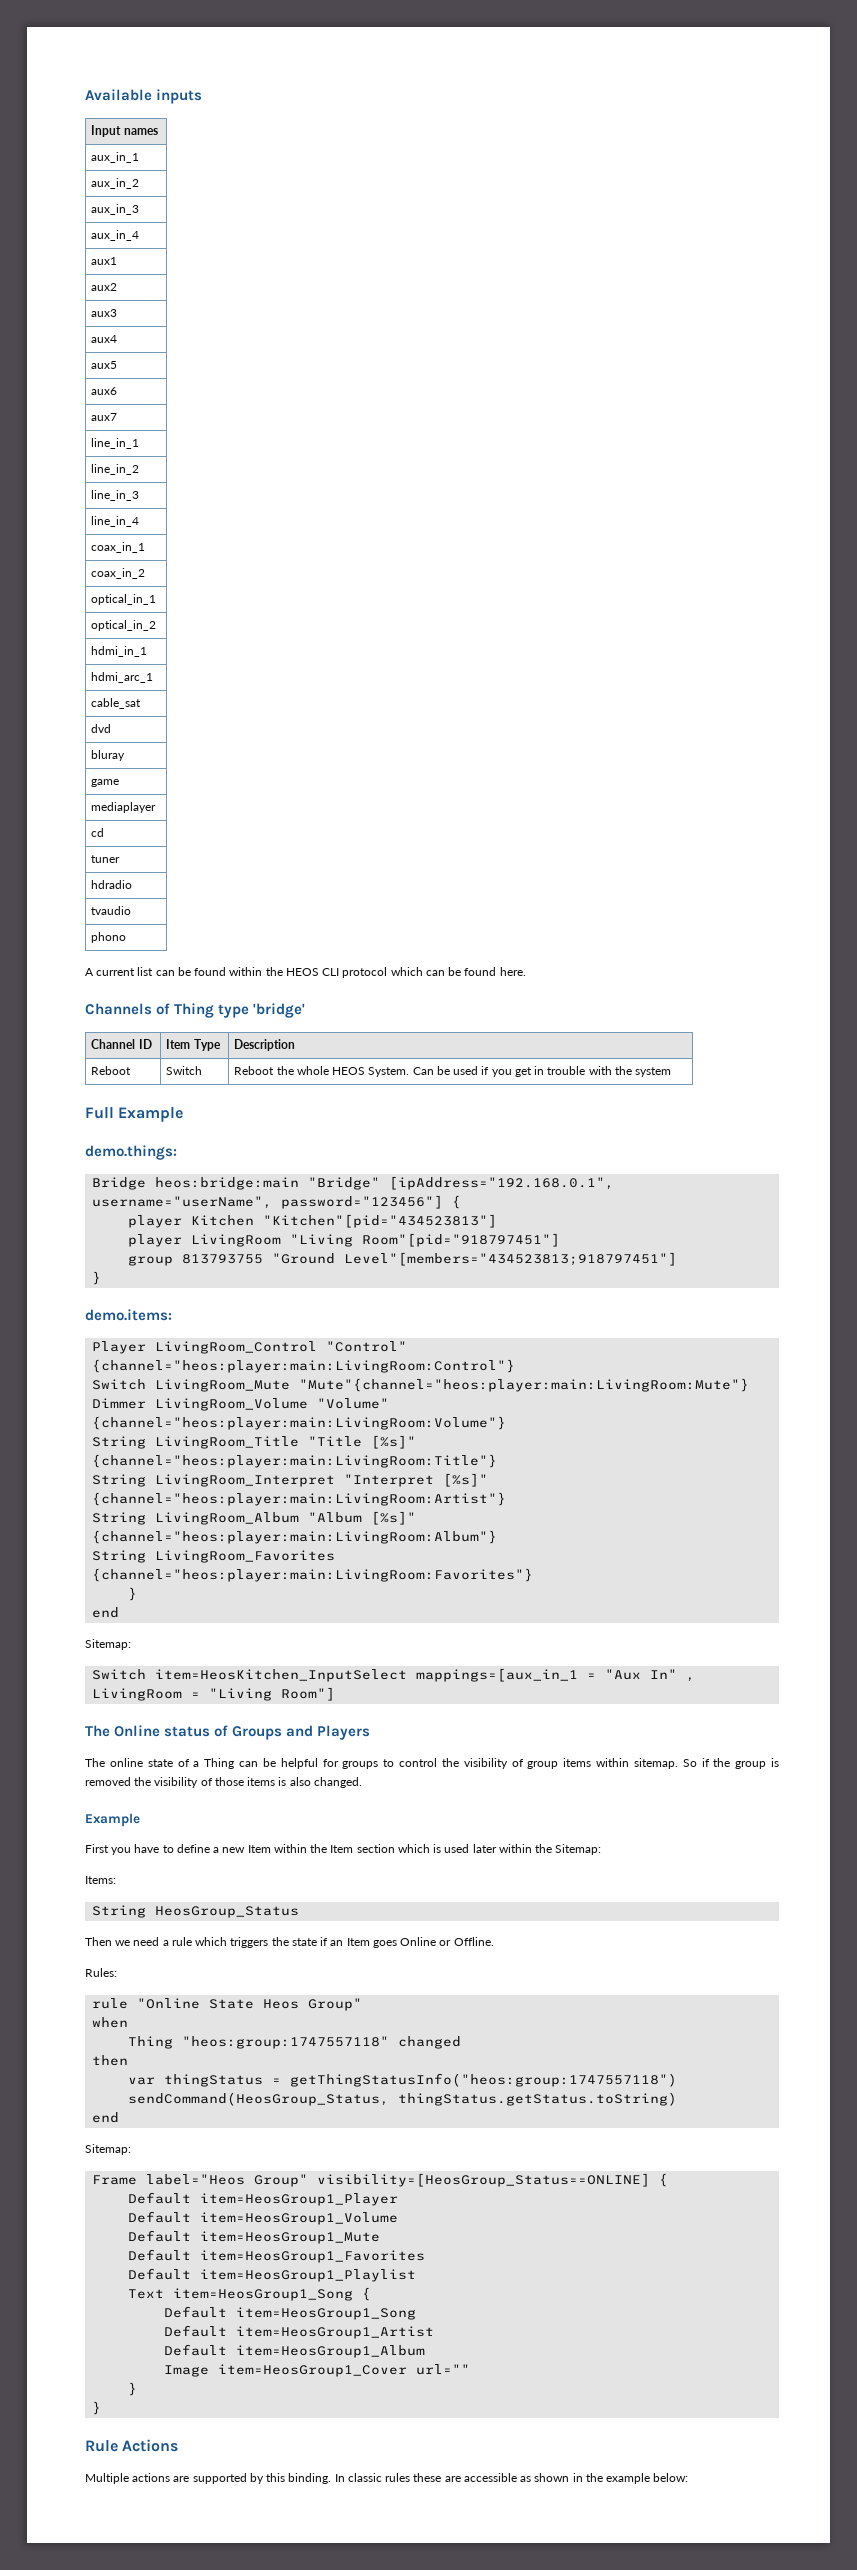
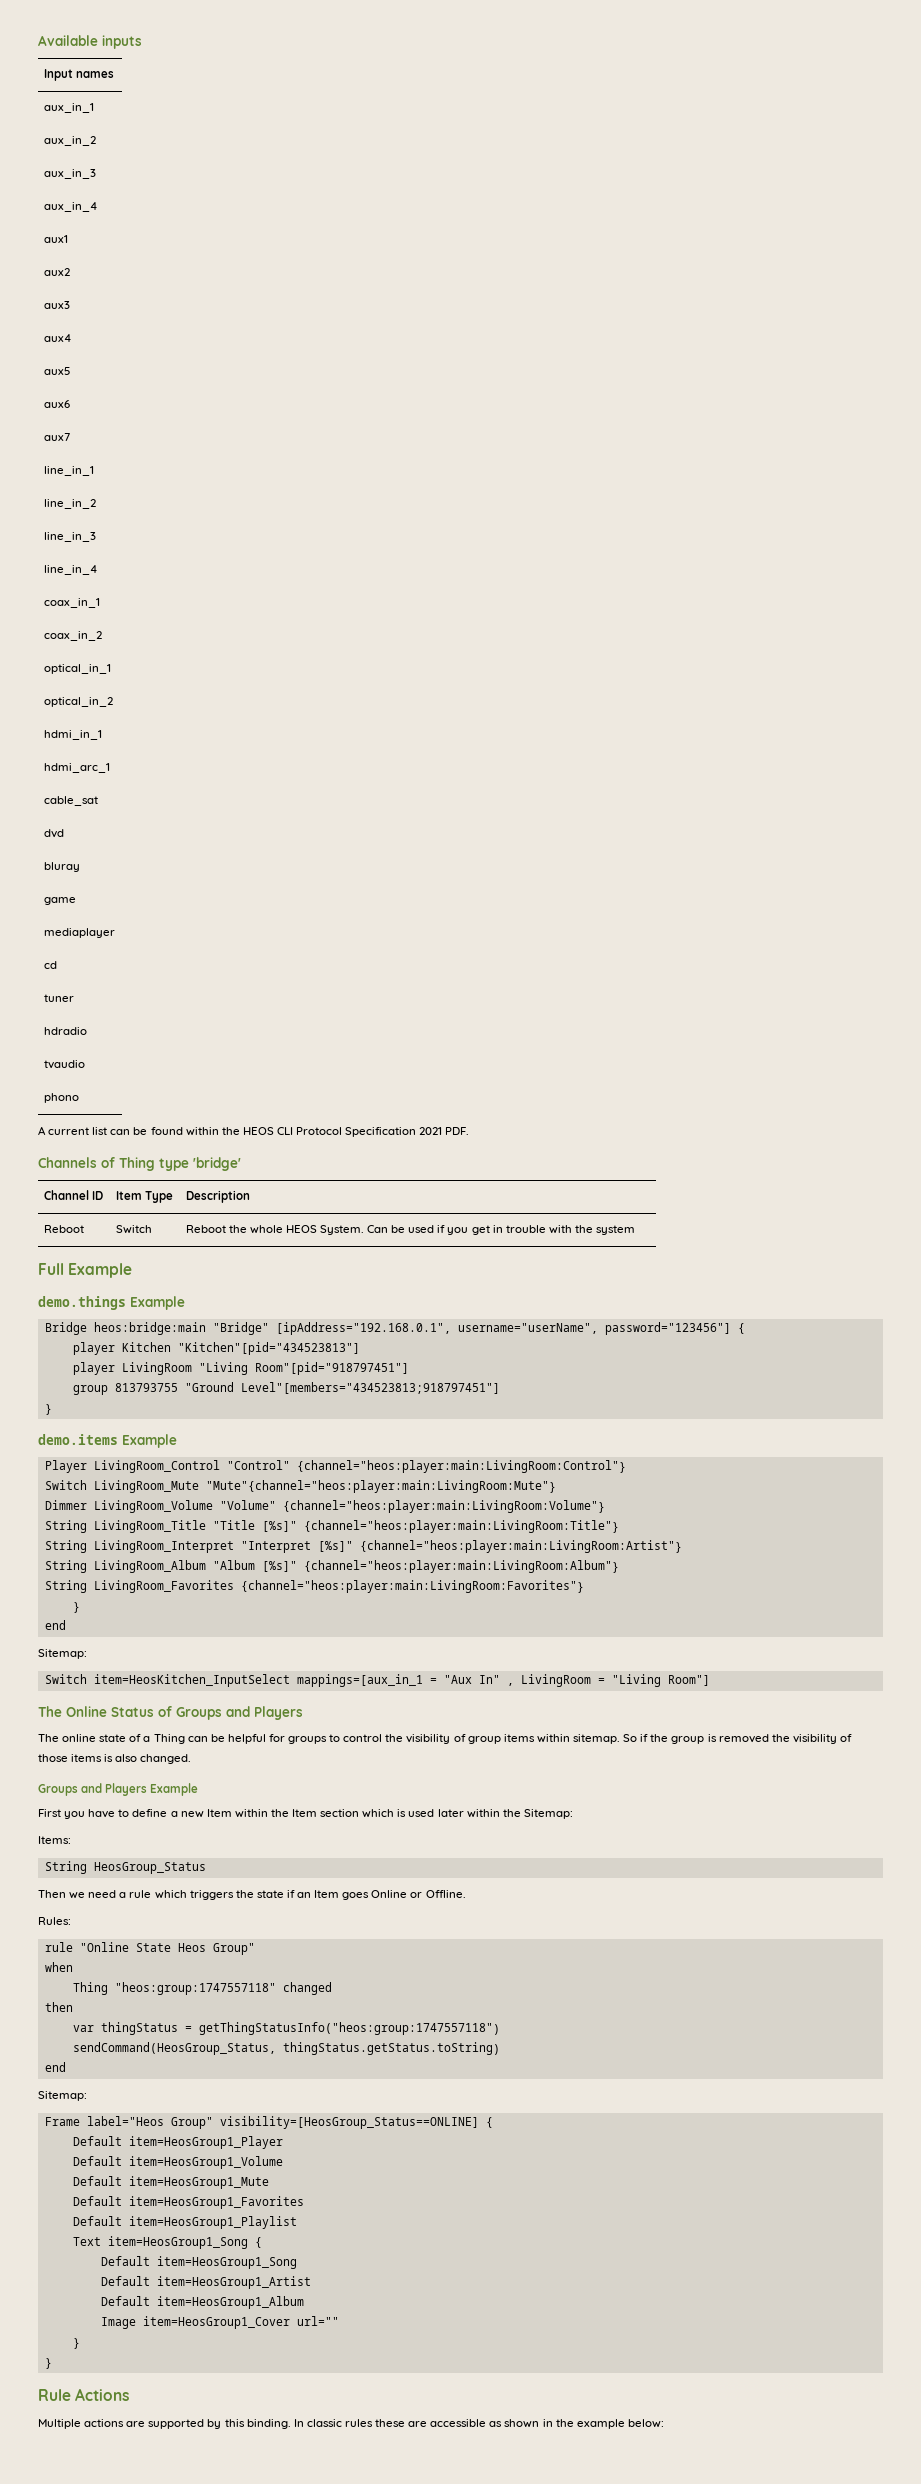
[342,967,526,978] protocol which can be found here. -> [296,1127,470,1137] Protocol Specification 2021 PDF.
[85,1145,177,1160] demo.things: -> [38,1296,185,1310] demo.things Example
[85,1309,172,1321] demo.items: -> [38,1434,177,1448] demo.items Example
[164,1726,211,1737] status -> [111,1707,154,1717] Status
(362, 1782) none -> [38,1783,148,1796] Groups and Players

